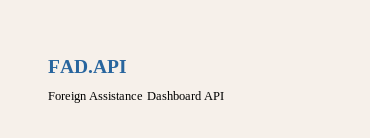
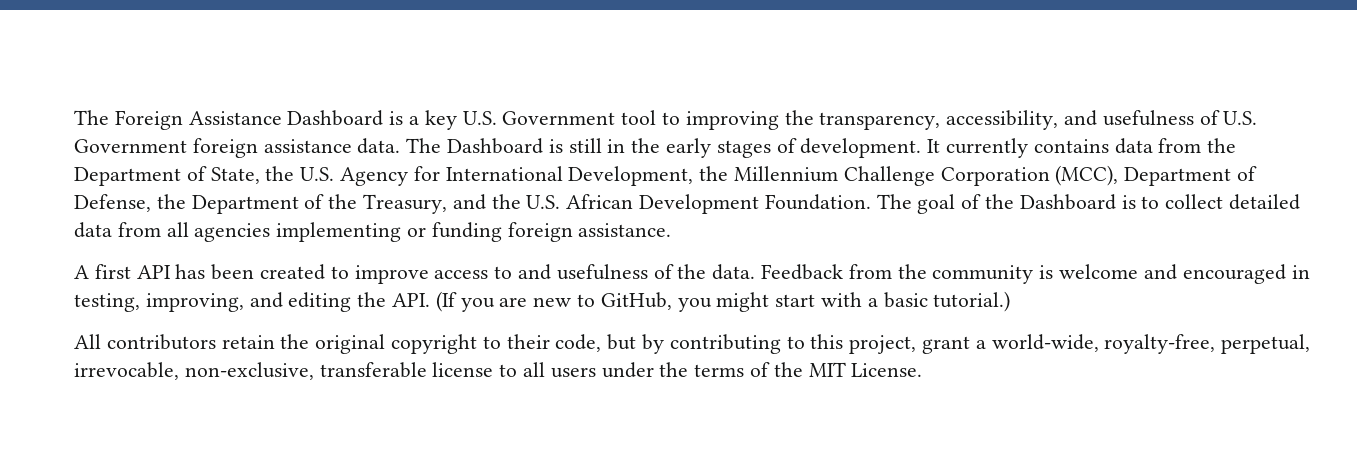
[48,60,127,73] FAD.API // -> [74,110,109,125] The
[204,92,225,100] API -> [389,110,1258,130] [74,138,1237,158] [74,165,1258,186] [74,194,1301,214] [74,222,672,242] [74,264,1310,284] [74,291,1011,312] [74,334,1311,354] [74,362,923,380] is a key U.S. Government tool to improving the transparency, accessibility, and usefulness of U.S. Government foreign assistance data. The Dashboard is still in the early stages of development. It currently contains data from the Department of State, the U.S. Agency for International Development, the Millennium Challenge Corporation (MCC), Department of Defense, the Department of the Treasury, and the U.S. African Development Foundation. The goal of the Dashboard is to collect detailed data from all agencies implementing or funding foreign assistance. // A first API has been created to improve access to and usefulness of the data. Feedback from the community is welcome and encouraged in testing, improving, and editing the API. (If you are new to GitHub, you might start with a basic tutorial.) // All contributors retain the original copyright to their code, but by contributing to this project, grant a world-wide, royalty-free, perpetual, irrevocable, non-exclusive, transferable license to all users under the terms of the MIT License.

